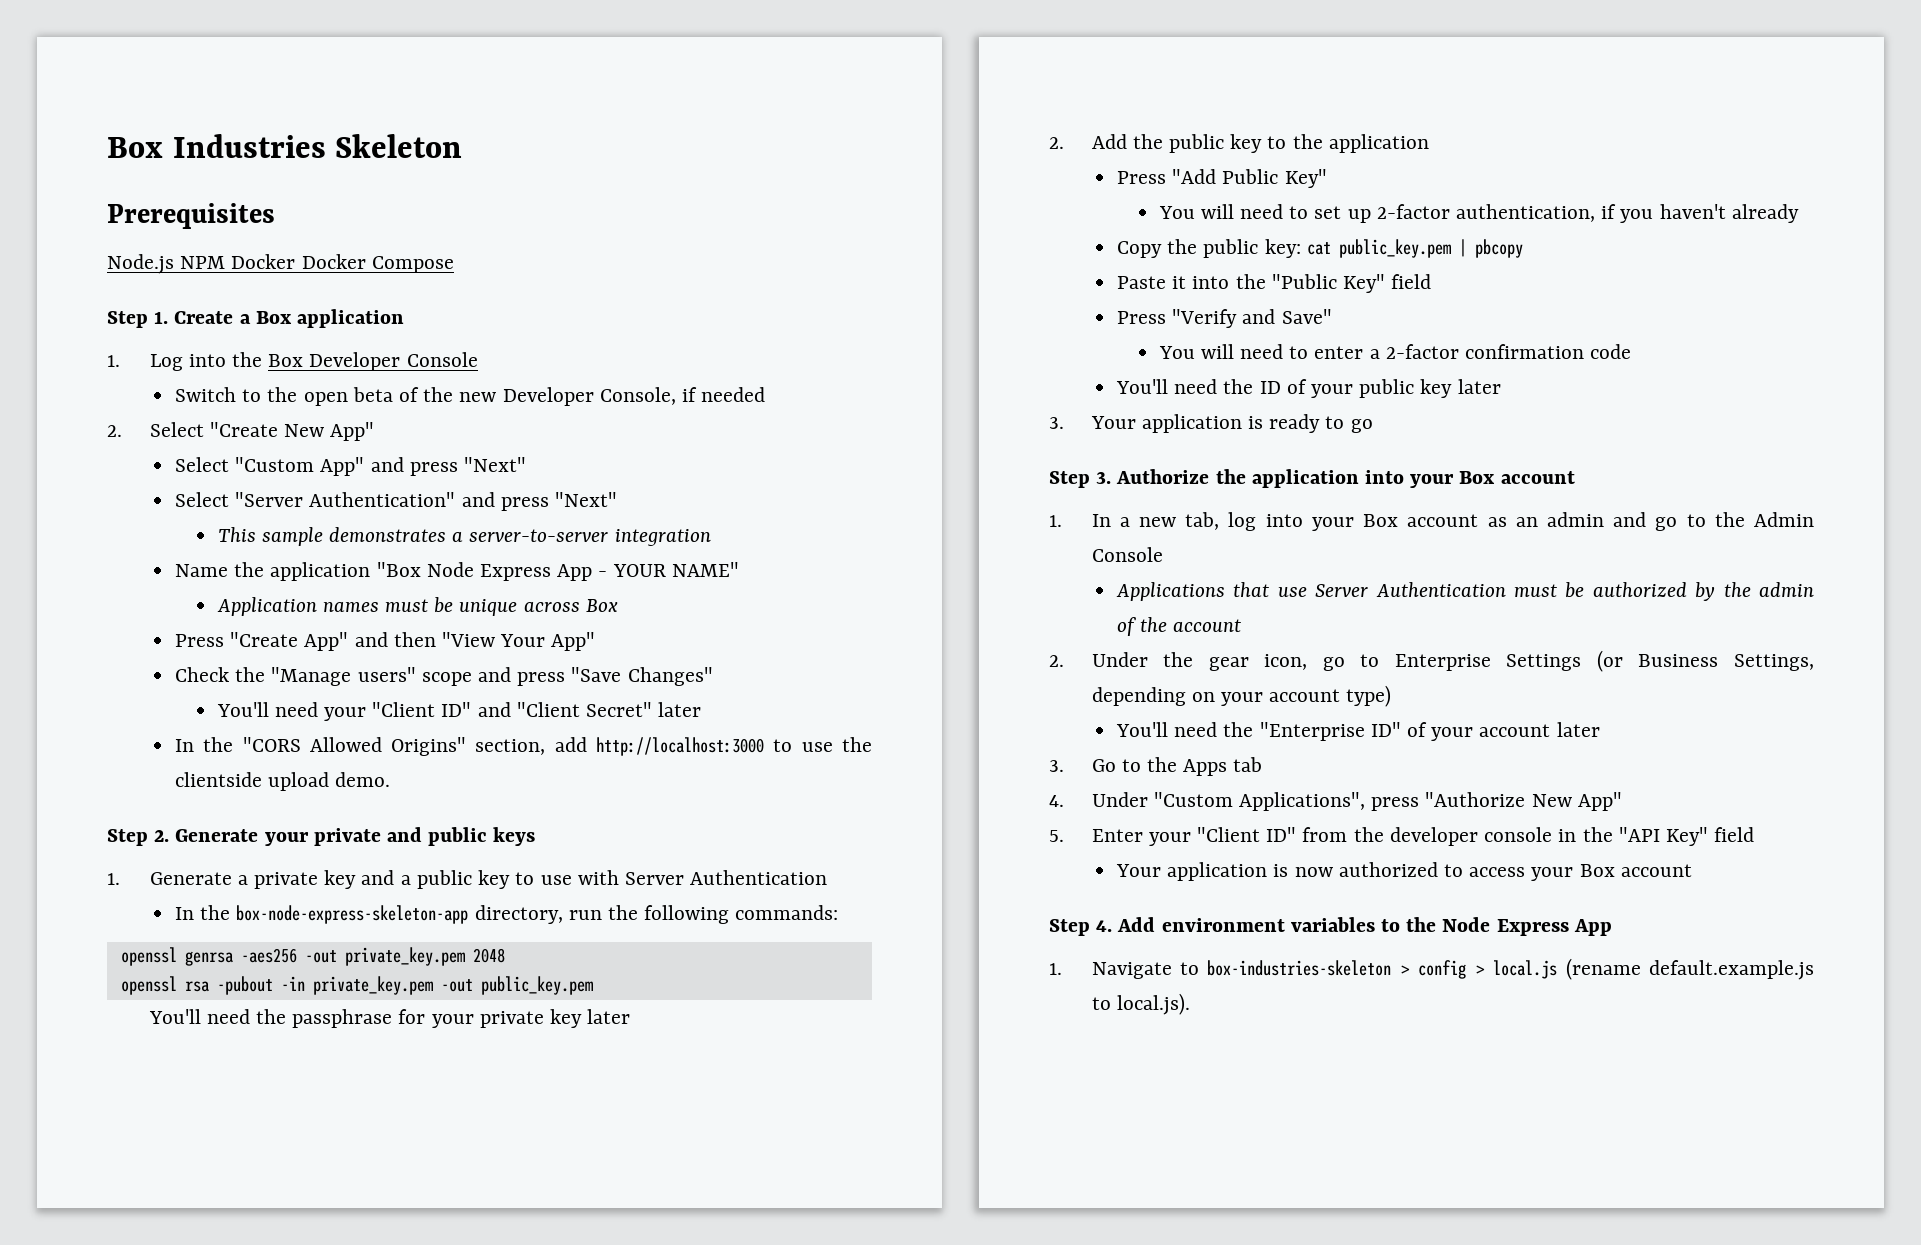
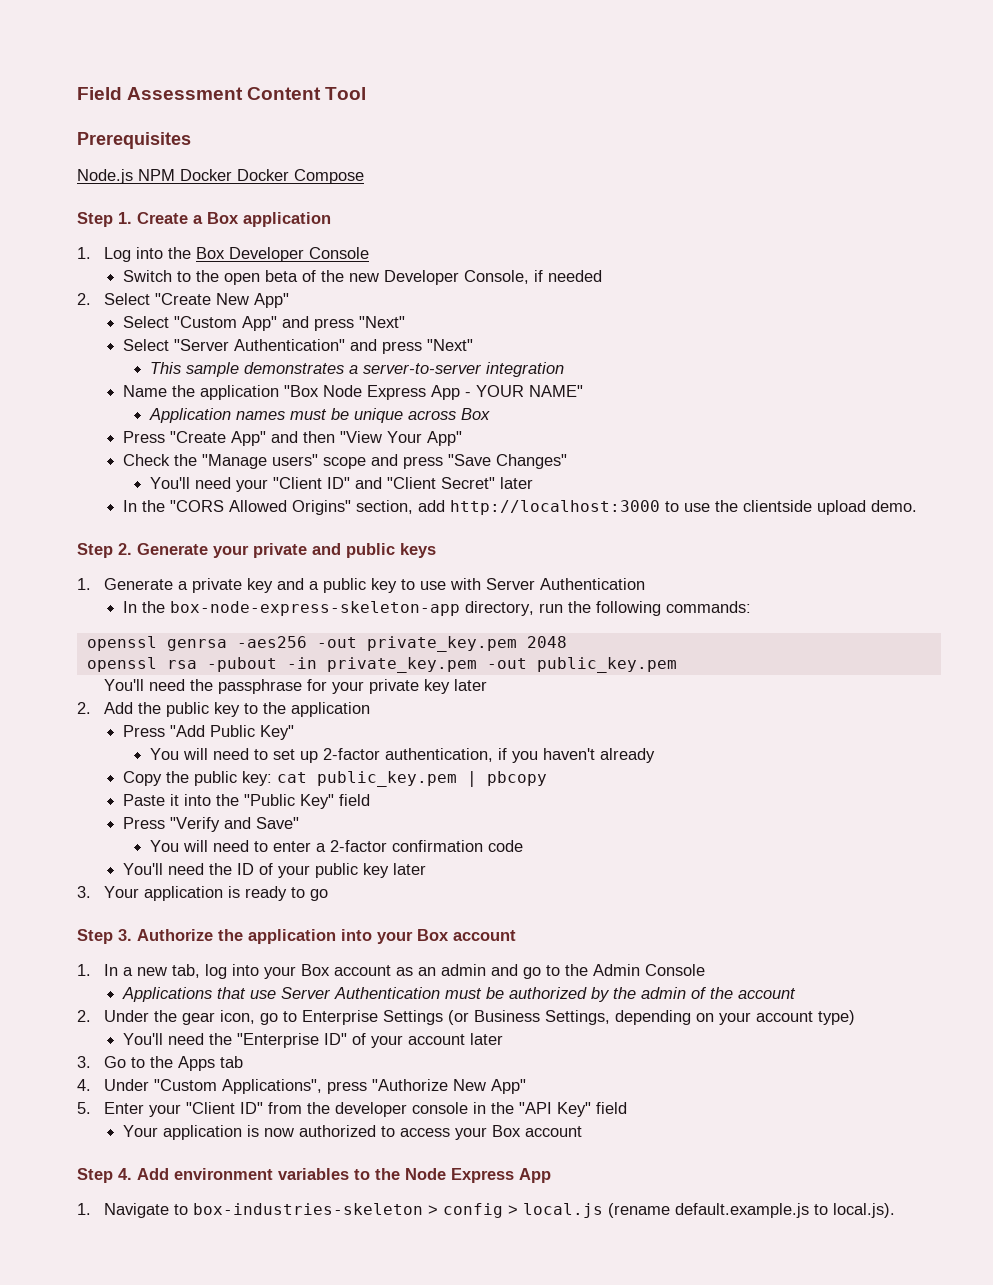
[107,134,463,158] Box Industries Skeleton -> [77,87,367,100] Field Assessment Content Tool

